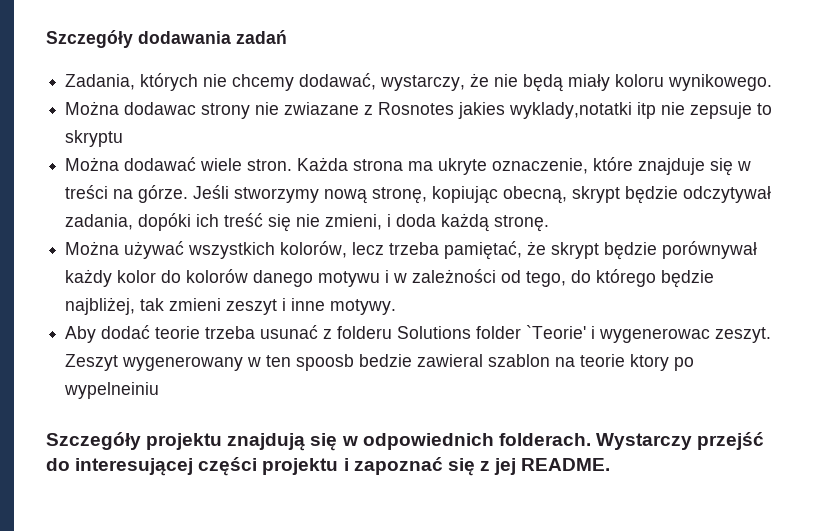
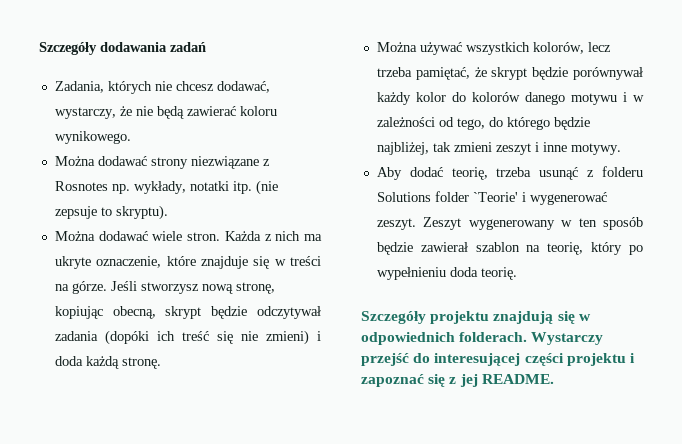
[232,74,295,91] chcemy -> [175,81,214,91] chcesz
[568,74,611,91] miały -> [186,106,236,116] zawierać
[124,102,686,119] dodawac strony nie zwiazane z Rosnotes jakies wyklady,notatki itp nie -> [97,156,270,169] [54,180,278,195] dodawać strony niezwiązane z Rosnotes np. wykłady, notatki itp. (nie
[65,130,124,147] skryptu -> [115,205,168,220] skryptu).
[353,159,404,171] strona -> [264,231,301,241] z nich
[234,187,320,203] stworzymy -> [140,282,199,294] stworzysz
[65,213,192,231] zadania, dopóki -> [54,330,149,345] zadania (dopóki
[325,214,383,230] zmieni, -> [265,330,309,345] zmieni)
[155,325,319,339] teorie trzeba usunać -> [451,167,579,180] teorię, trzeba usunąć
[599,328,711,343] wygenerowac -> [529,192,607,205] wygenerować
[296,354,695,371] [64,382,160,399] spoosb bedzie zawieral szablon na teorie ktory po wypelneiniu -> [603,217,643,230] [376,242,643,255] [376,267,517,280] sposób będzie zawierał szablon na teorię, który po wypełnieniu doda teorię.

